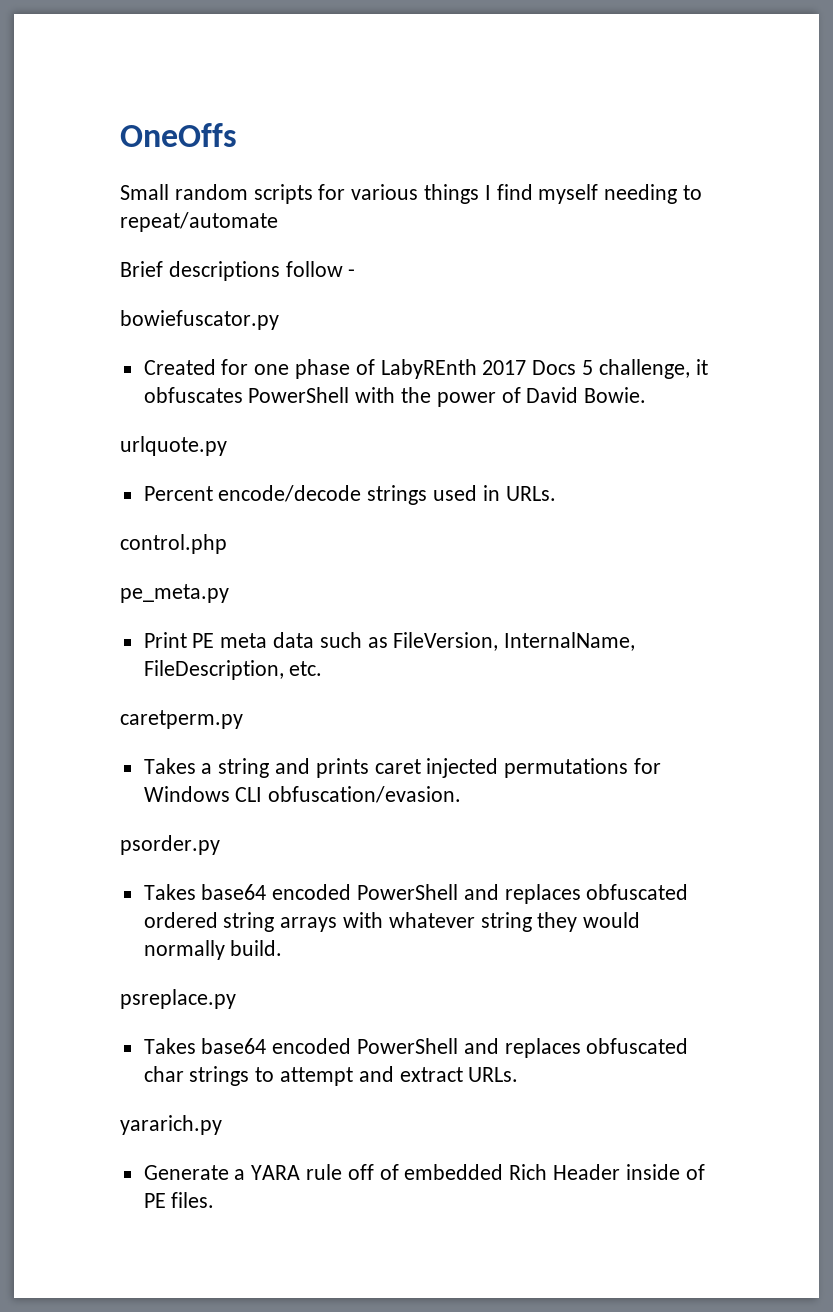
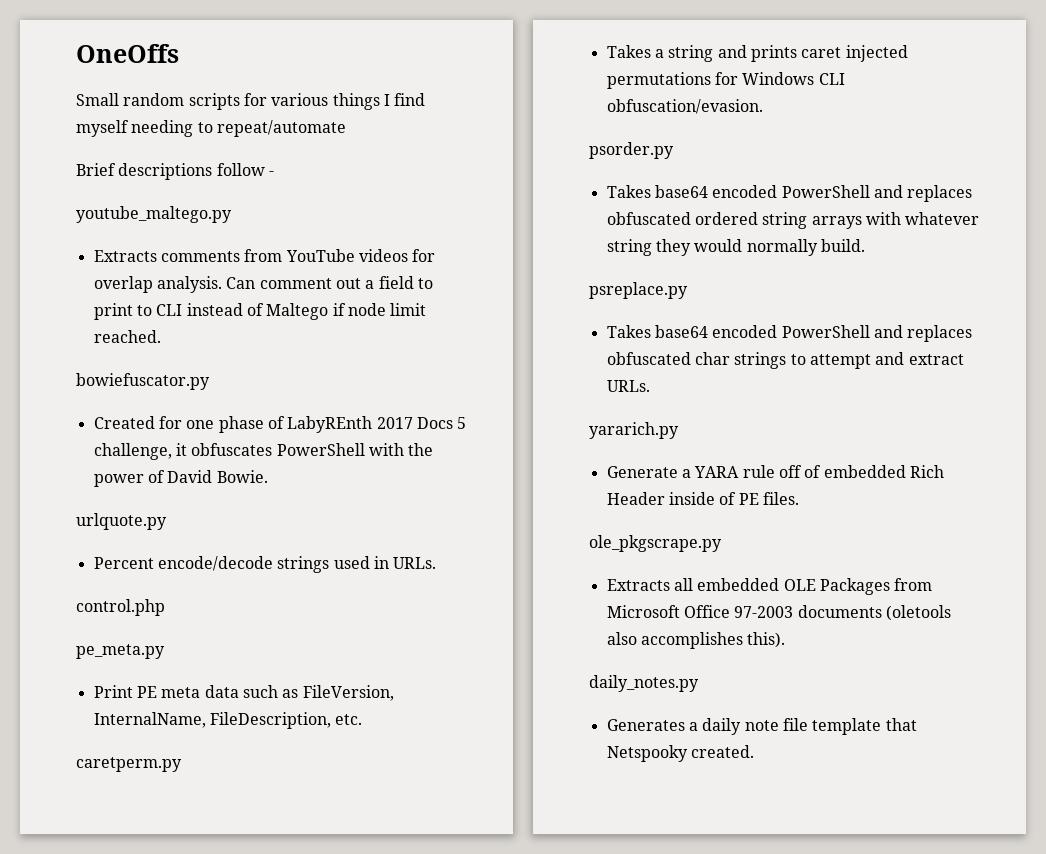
(356, 273) none -> [76,206,232,223] [93,249,436,262] [93,276,433,293] [93,303,427,320] [93,330,161,343] // youtube_maltego.py // Extracts comments from YouTube videos for overlap analysis. Can comment out a field to print to CLI instead of Maltego if node limit reached.
(215, 1200) none -> [589,535,722,552] [606,578,933,595] [606,605,951,621] [606,632,786,649] [589,675,699,692] [606,718,917,735] [606,745,754,762] // ole_pkgscrape.py // Extracts all embedded OLE Packages from Microsoft Office 97-2003 documents (oletools also accomplishes this). // daily_notes.py // Generates a daily note file template that Netspooky created.

